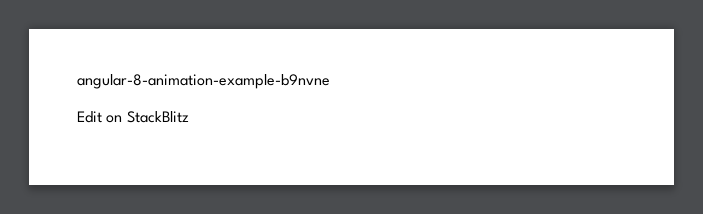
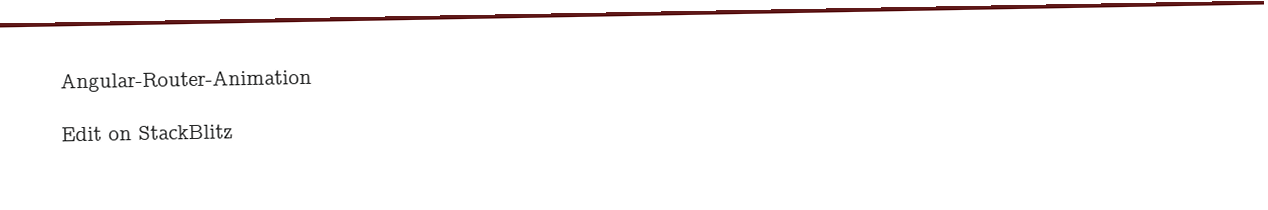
[77,74,330,89] angular-8-animation-example-b9nvne -> [60,68,312,93] Angular-Router-Animation

